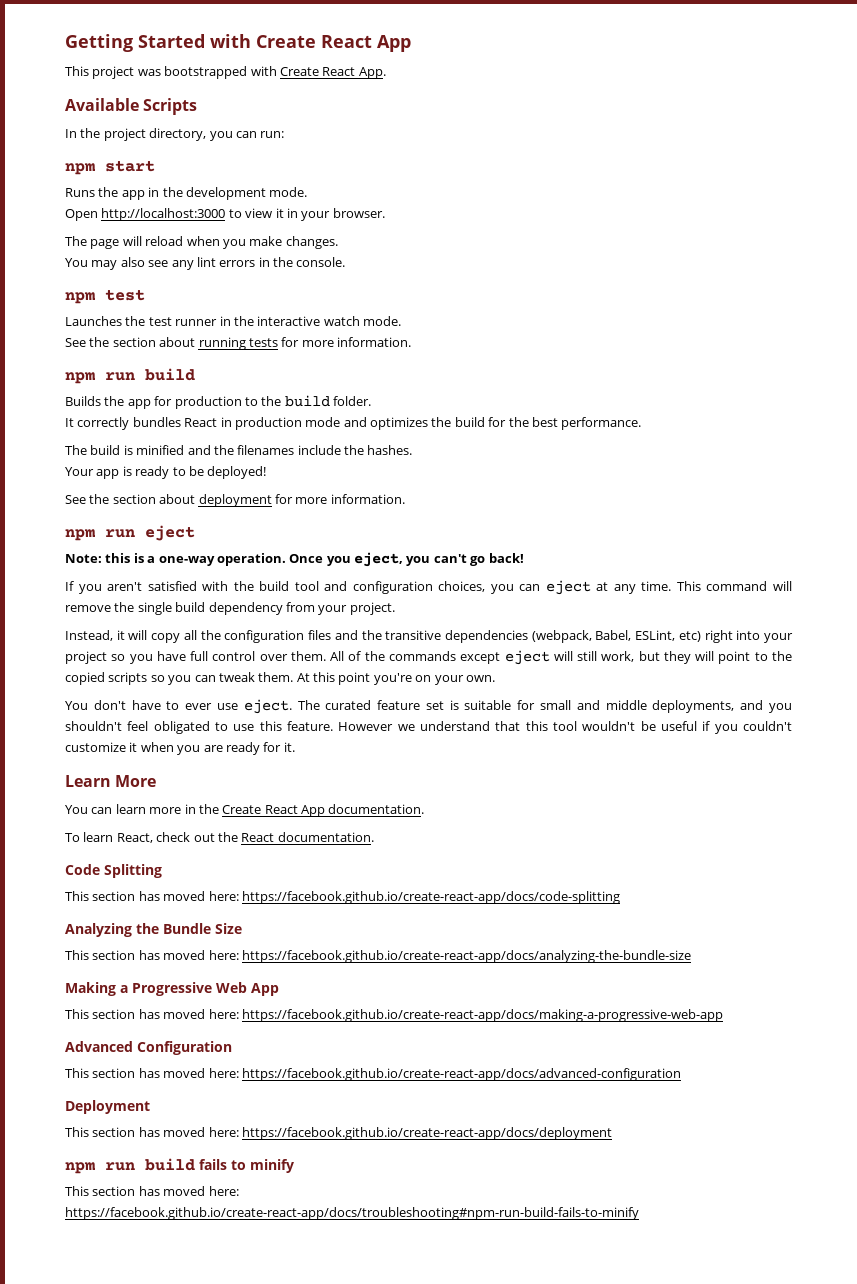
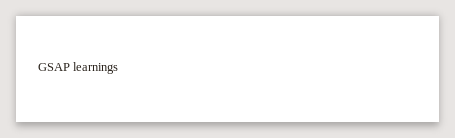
[65,34,411,52] [65,66,386,79] [65,98,198,115] [65,128,285,141] [65,160,155,175] [65,187,308,200] [65,208,385,221] [65,236,338,249] [65,257,346,270] [65,289,145,304] [65,316,401,326] [65,337,411,350] [65,368,195,384] [65,395,371,409] [65,417,642,430] [65,445,413,455] [65,466,267,479] [65,494,405,507] [65,525,195,541] [65,552,524,567] [65,580,792,595] [65,602,395,615] [65,630,793,643] [65,650,792,665] [65,672,495,685] [65,699,792,714] [65,721,793,734] [65,742,295,755] [65,775,157,787] [65,804,425,817] [65,832,374,843] [65,864,162,878] [65,891,620,904] [65,923,242,937] [65,950,691,963] [65,982,279,996] [65,1009,723,1022] [65,1041,232,1055] [65,1068,681,1081] [65,1100,150,1114] [65,1127,612,1140] [65,1158,294,1174] [65,1186,239,1196] [65,1207,639,1220] Getting Started with Create React App // This project was bootstrapped with Create React App. // Available Scripts // In the project directory, you can run: // npm start // Runs the app in the development mode. // Open http://localhost:3000 to view it in your browser. // The page will reload when you make changes. // You may also see any lint errors in the console. // npm test // Launches the test runner in the interactive watch mode. // See the section about running tests for more information. // npm run build // Builds the app for production to the build folder. // It correctly bundles React in production mode and optimizes the build for the best performance. // The build is minified and the filenames include the hashes. // Your app is ready to be deployed! // See the section about deployment for more information. // npm run eject // Note: this is a one-way operation. Once you eject, you can't go back! // If you aren't satisfied with the build tool and configuration choices, you can eject at any time. This command will remove the single build dependency from your project. // Instead, it will copy all the configuration files and the transitive dependencies (webpack, Babel, ESLint, etc) right into your project so you have full control over them. All of the commands except eject will still work, but they will point to the copied scripts so you can tweak them. At this point you're on your own. // You don't have to ever use eject. The curated feature set is suitable for small and middle deployments, and you shouldn't feel obligated to use this feature. However we understand that this tool wouldn't be useful if you couldn't customize it when you are ready for it. // Learn More // You can learn more in the Create React App documentation. // To learn React, check out the React documentation. // Code Splitting // This section has moved here: https://facebook.github.io/create-react-app/docs/code-splitting // Analyzing the Bundle Size // This section has moved here: https://facebook.github.io/create-react-app/docs/analyzing-the-bundle-size // Making a Progressive Web App // This section has moved here: https://facebook.github.io/create-react-app/docs/making-a-progressive-web-app // Advanced Configuration // This section has moved here: https://facebook.github.io/create-react-app/docs/advanced-configuration // Deployment // This section has moved here: https://facebook.github.io/create-react-app/docs/deployment // npm run build fails to minify // This section has moved here: https://facebook.github.io/create-react-app/docs/troubleshooting#npm-run-build-fails-to-minify -> [38,62,119,74] GSAP learnings

